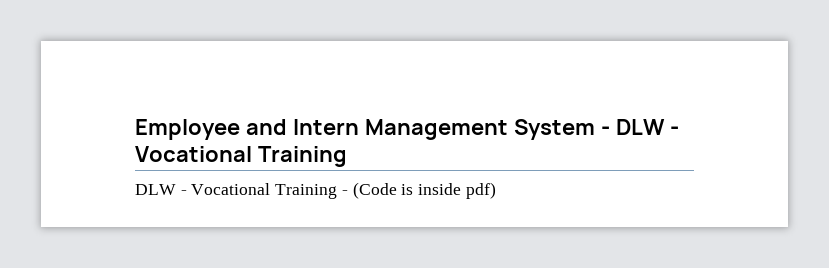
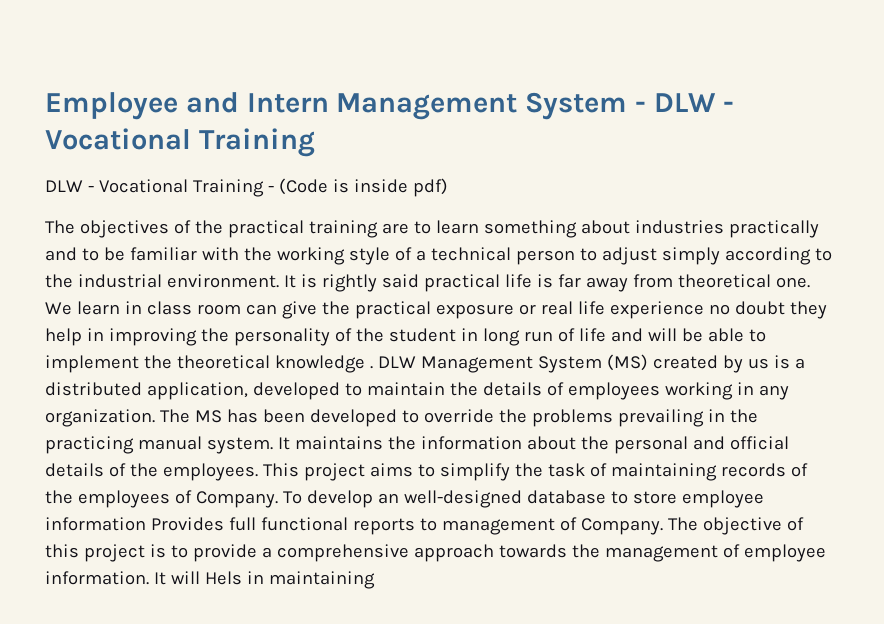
(496, 190) none -> [45,220,819,238] [45,247,832,265] [45,274,810,292] [45,301,827,319] [45,328,766,346] [45,354,805,373] [45,382,789,400] [45,409,758,427] [45,436,789,454] [45,463,808,481] [45,490,764,508] [45,517,804,535] [45,544,826,562] [45,571,375,589] // The objectives of the practical training are to learn something about industries practically and to be familiar with the working style of a technical person to adjust simply according to the industrial environment. It is rightly said practical life is far away from theoretical one. We learn in class room can give the practical exposure or real life experience no doubt they help in improving the personality of the student in long run of life and will be able to implement the theoretical knowledge . DLW Management System (MS) created by us is a distributed application, developed to maintain the details of employees working in any organization. The MS has been developed to override the problems prevailing in the practicing manual system. It maintains the information about the personal and official details of the employees. This project aims to simplify the task of maintaining records of the employees of Company. To develop an well-designed database to store employee information Provides full functional reports to management of Company. The objective of this project is to provide a comprehensive approach towards the management of employee information. It will Hels in maintaining

